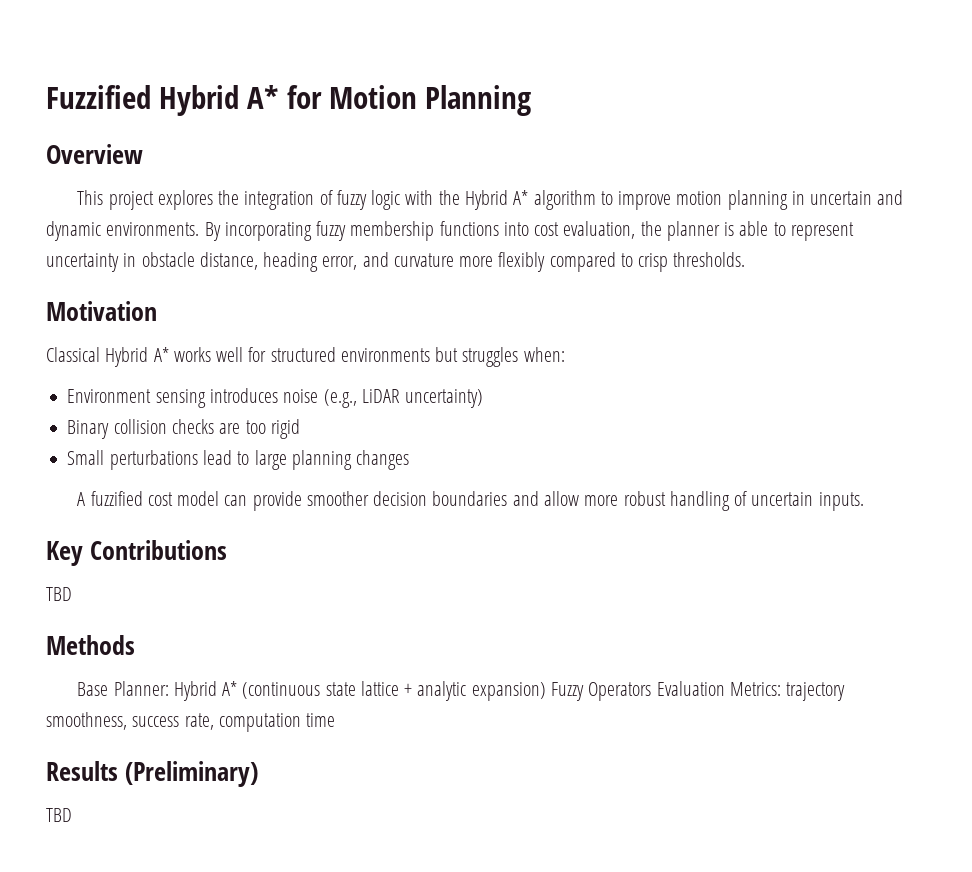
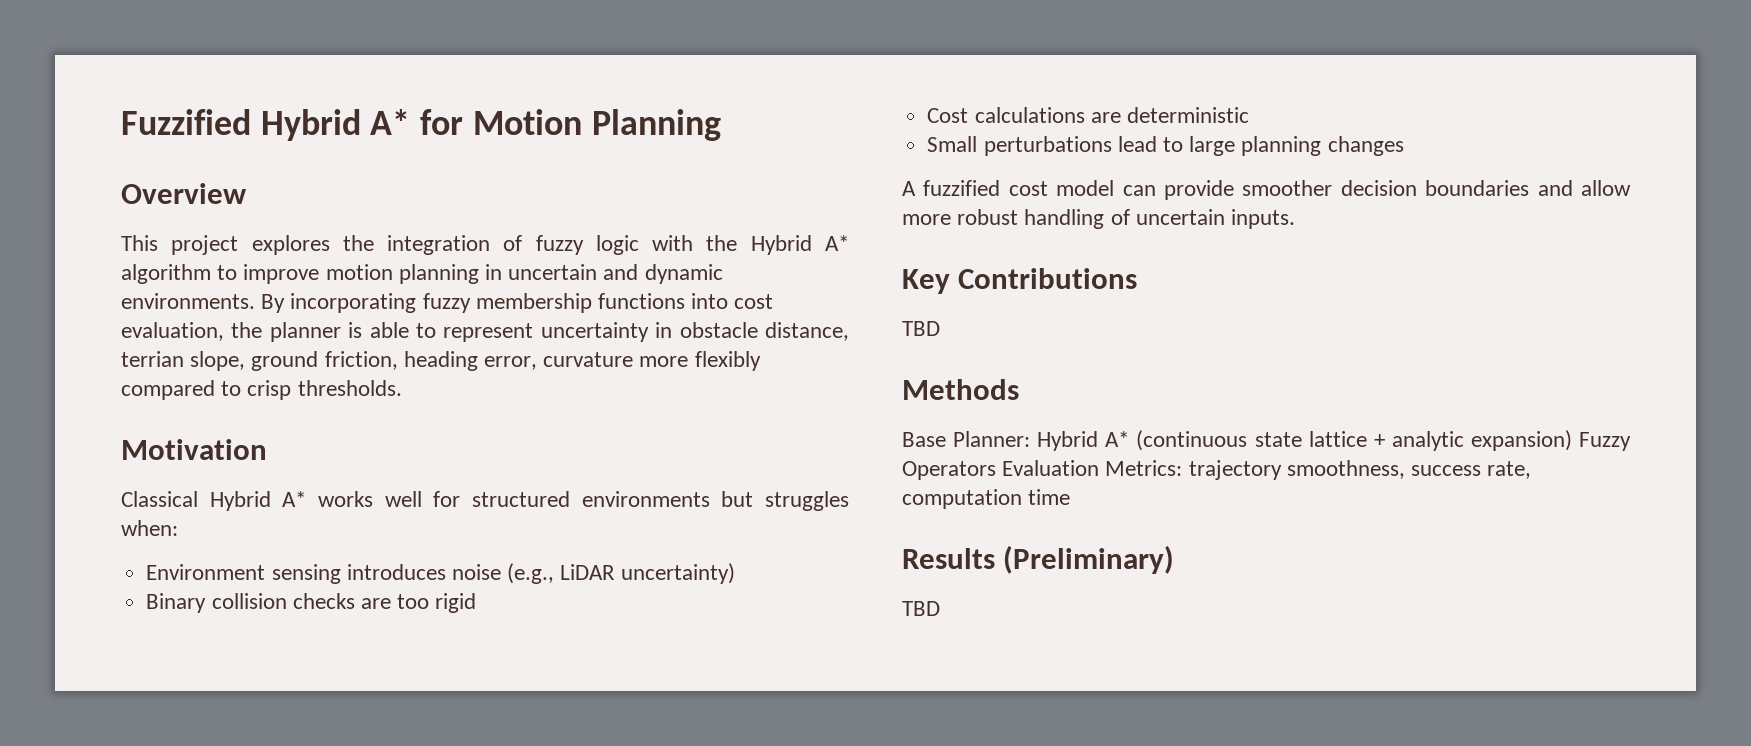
(258, 261) none -> [121,351,398,371] terrian slope, ground friction,
[362,252,389,267] and -> (538, 363) none
(300, 429) none -> [927,107,1249,123] // Cost calculations are deterministic

